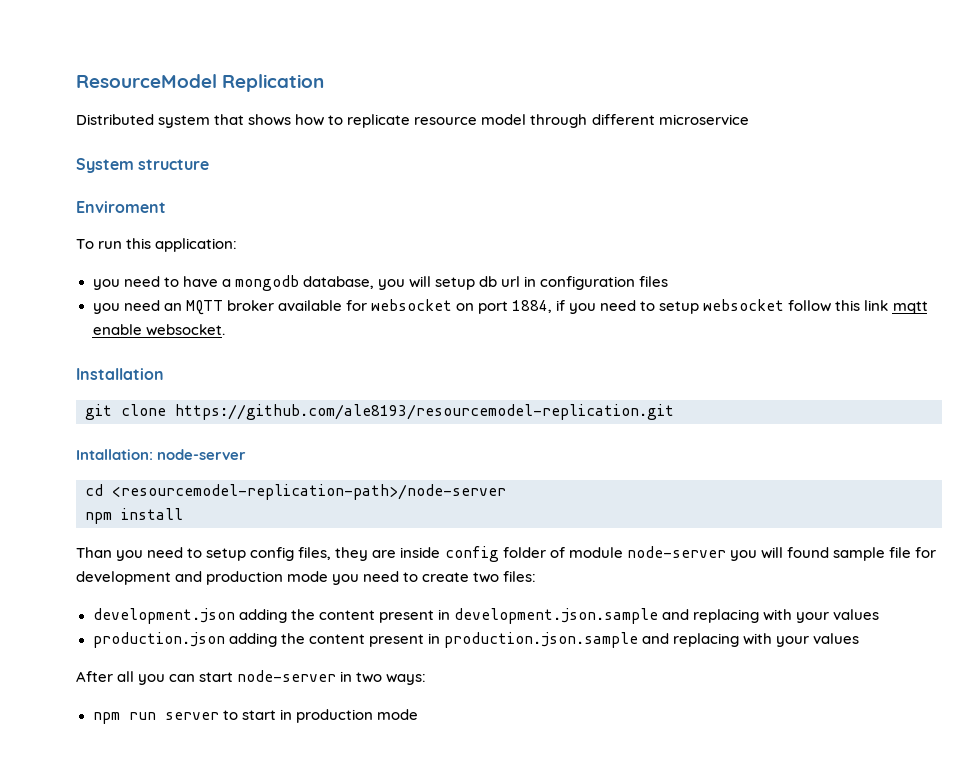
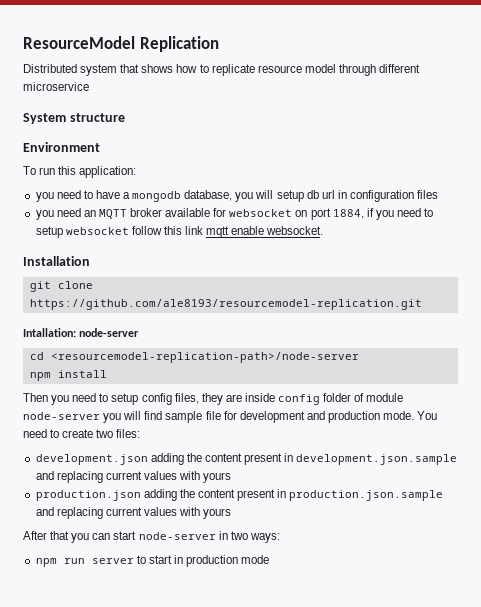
[76,201,166,213] Enviroment -> [23,142,100,152] Environment
[76,547,112,558] Than -> [23,393,48,402] Then
[786,547,829,558] found -> [144,411,163,420] find
[287,571,360,585] mode you -> [383,411,438,420] mode. You
[762,609,880,623] with your values -> [105,471,232,483] current values with yours
[742,633,860,647] with your values -> [105,507,232,519] current values with yours
[117,671,135,682] all -> [50,531,70,540] that

